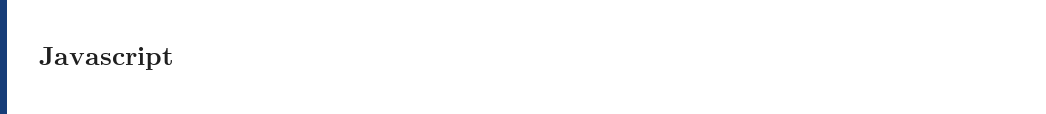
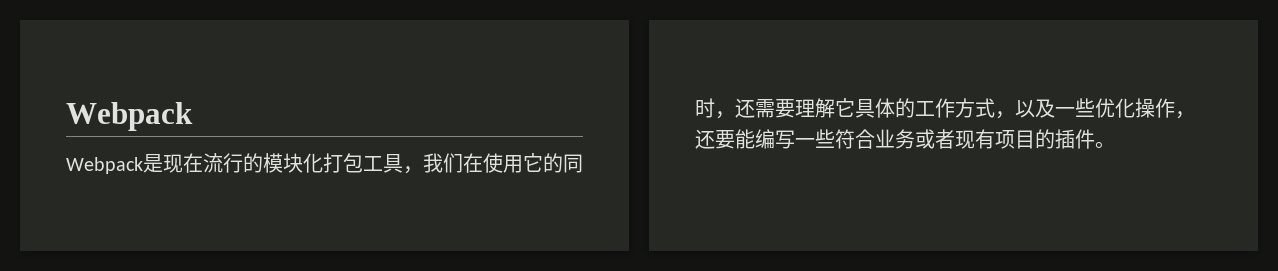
[39,47,174,70] Javascript -> [66,102,193,131] [66,153,583,174] [695,98,1195,119] [695,129,1115,149] Webpack // Webpack是现在流行的模块化打包工具，我们在使用它的同时，还需要理解它具体的工作方式，以及一些优化操作，还要能编写一些符合业务或者现有项目的插件。

